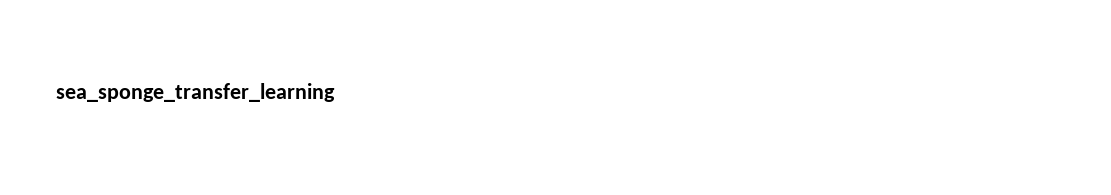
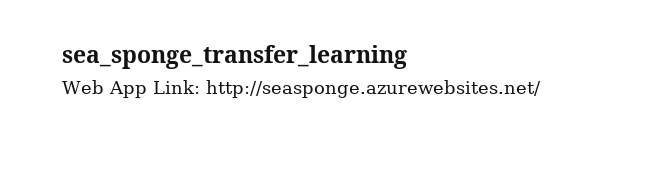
(335, 92) none -> [62,80,541,98] // Web App Link: http://seasponge.azurewebsites.net/

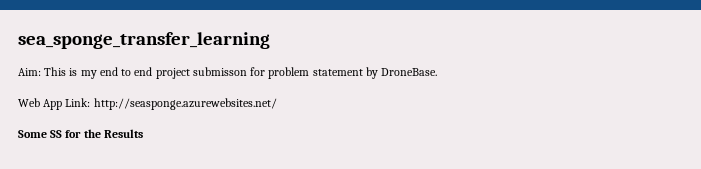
(407, 57) none -> [18,67,438,79] // Aim: This is my end to end project submisson for problem statement by DroneBase.
(541, 89) none -> [18,129,143,138] // Some SS for the Results

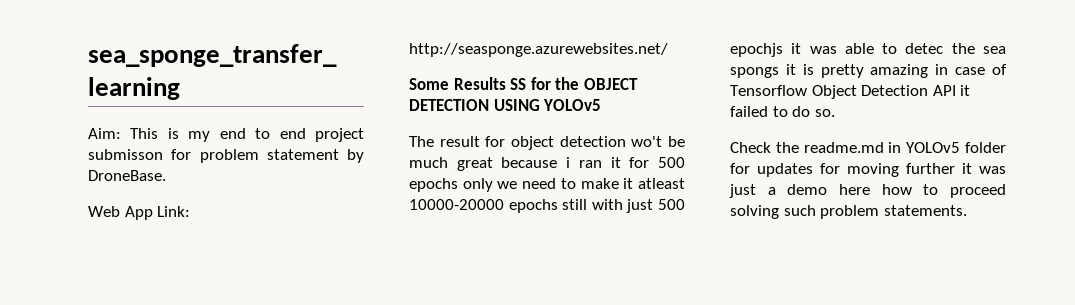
(47, 134) none -> [453,77,506,90] Results
[103,129,143,138] Results -> [583,78,638,90] [409,99,602,111] [409,136,685,150] [409,157,685,171] [409,178,685,192] [409,199,685,213] [730,43,1006,57] [730,64,1007,78] [730,85,971,99] [730,106,835,117] [730,142,1006,153] [730,163,1006,177] [729,184,1006,198] [730,205,967,219] OBJECT DETECTION USING YOLOv5 // The result for object detection wo't be much great because i ran it for 500 epochs only we need to make it atleast 10000-20000 epochs still with just 500 epochjs it was able to detec the sea spongs it is pretty amazing in case of Tensorflow Object Detection API it failed to do so. // Check the readme.md in YOLOv5 folder for updates for moving further it was just a demo here how to proceed solving such problem statements.

